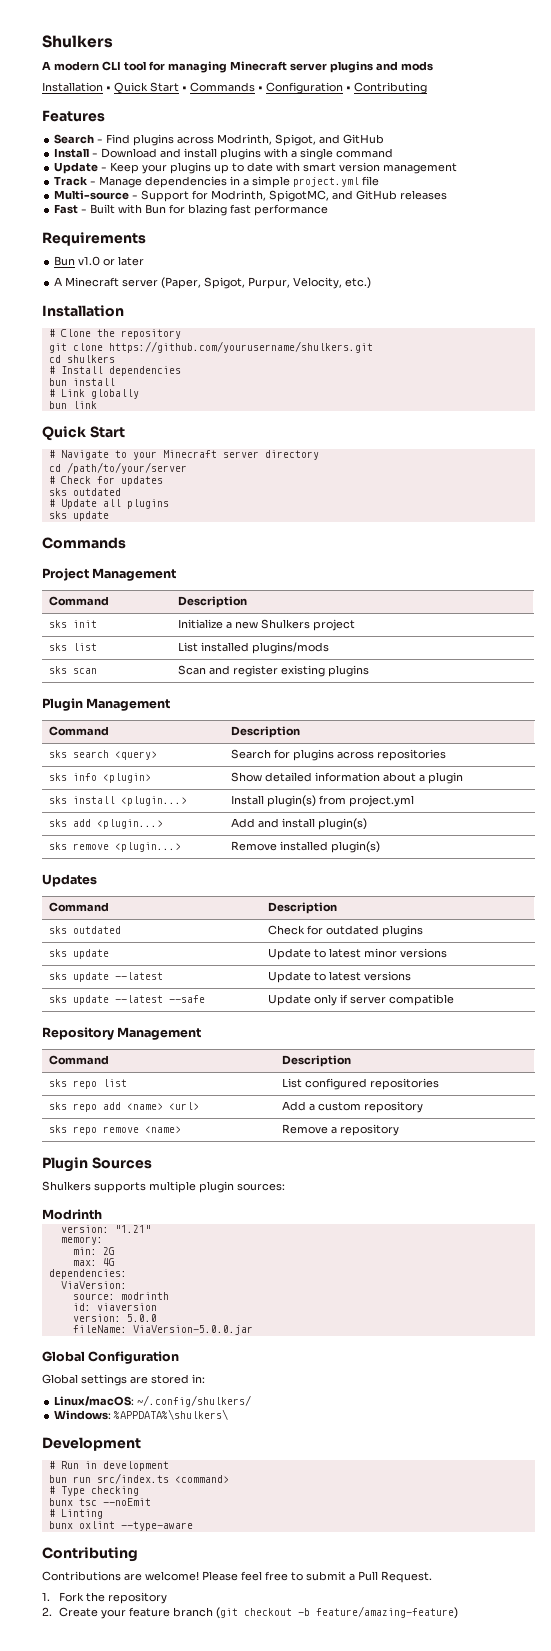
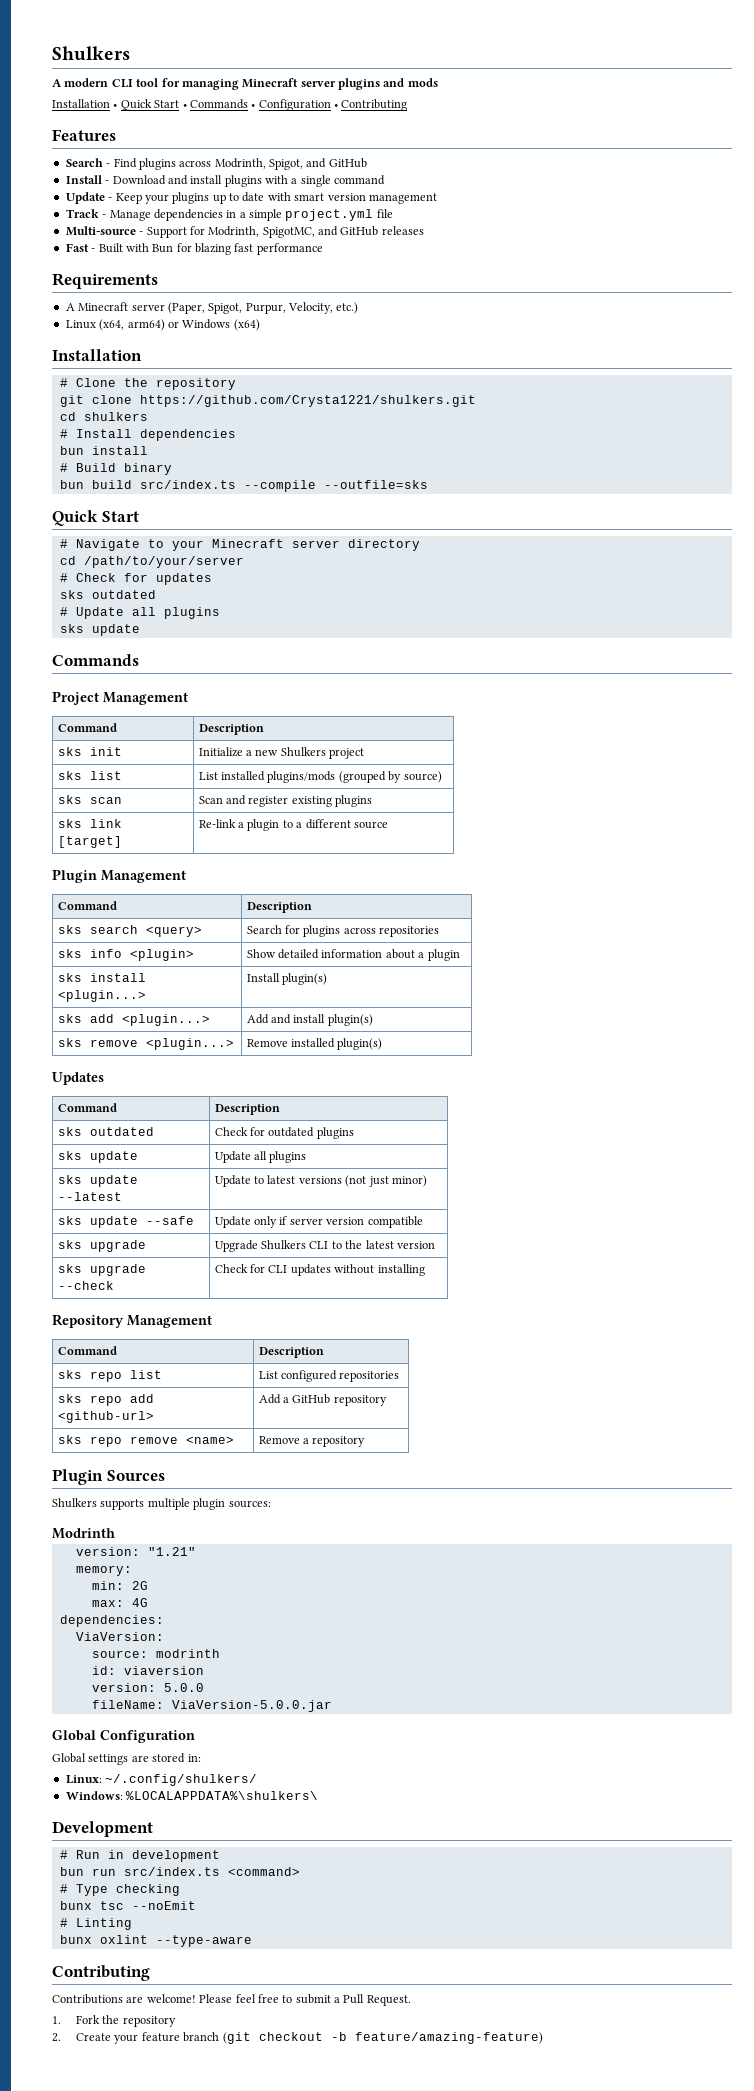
[54,256,145,266] // Bun v1.0 or later -> (158, 281) none
(372, 283) none -> [65,319,260,331] // Linux (x64, arm64) or Windows (x64)
[108,341,373,353] https://github.com/yourusername/shulkers.git -> [139,395,476,407] https://github.com/Crysta1221/shulkers.git
[60,389,139,399] [48,401,97,409] Link globally // bun link -> [75,463,172,475] [59,480,428,492] Build binary // bun build src/index.ts --compile --outfile=sks
(329, 648) none -> [338,771,442,783] (grouped by source)
(369, 671) none -> [57,819,122,828] [57,836,122,848] [198,819,388,831] // sks link [target] | Re-link a plugin to a different source
[318,795,414,807] from project.yml -> (328, 979) none
[313,948,447,958] to latest minor versions -> [254,1151,307,1163] all plugins
[48,995,163,1005] // sks update --latest -> [345,1175,427,1187] [57,1216,138,1228] (not just minor) // sks update
(386, 1000) none -> [326,1217,365,1225] version
(454, 1000) none -> [57,1240,146,1252] [214,1240,435,1252] [57,1264,146,1276] [57,1281,114,1290] [214,1264,425,1276] // sks upgrade | Upgrade Shulkers CLI to the latest version // sks upgrade --check | Check for CLI updates without installing
[126,1102,199,1110] <name> <url> -> [57,1411,154,1423] <github-url>
[317,1102,361,1111] custom -> [292,1394,331,1404] GitHub
[54,1396,135,1406] Linux/macOS: -> [65,1775,102,1784] Linux:
[113,1409,229,1420] %APPDATA%\shulkers\ -> [126,1791,319,1800] %LOCALAPPDATA%\shulkers\

